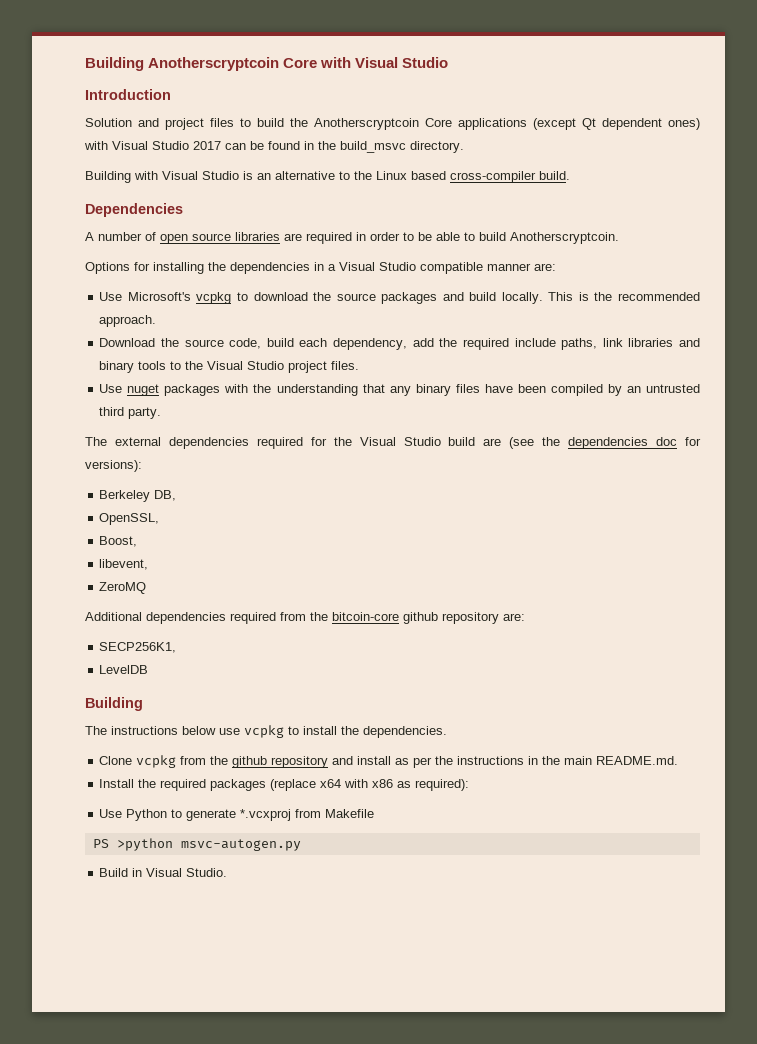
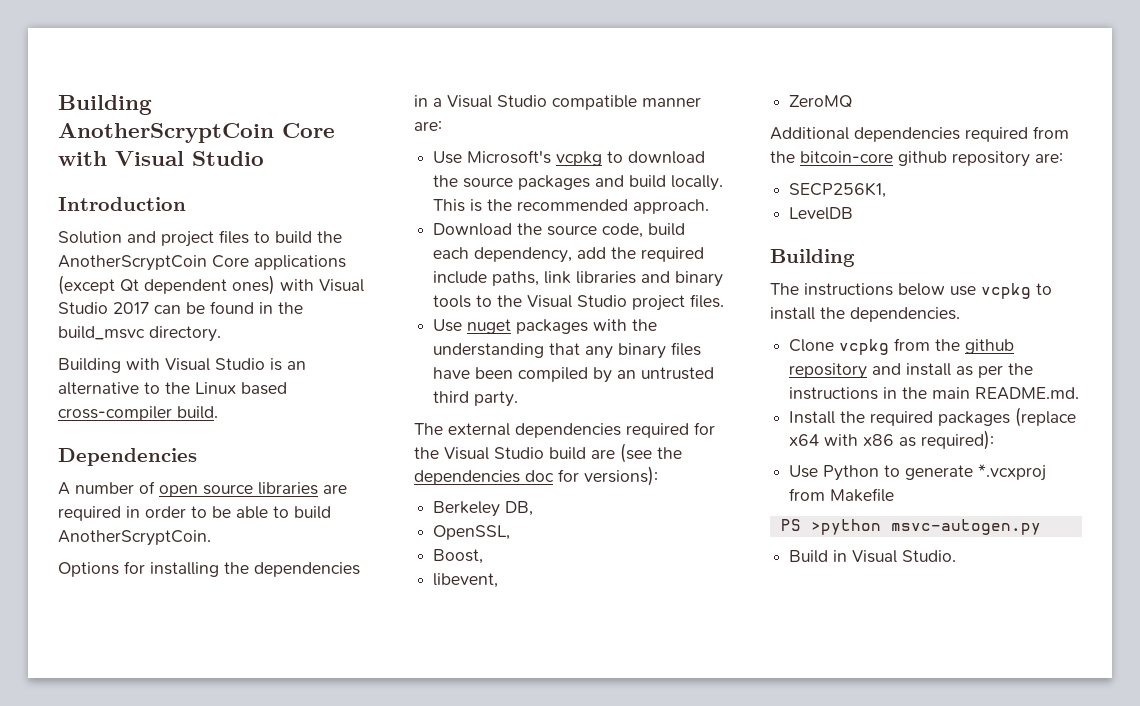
[85,57,280,71] Building Anotherscryptcoin -> [58,95,152,115] [58,123,274,143] Building AnotherScryptCoin
[314,118,419,130] Anotherscryptcoin -> [58,255,207,271] AnotherScryptCoin
[510,232,619,244] Anotherscryptcoin. -> [58,530,211,546] AnotherScryptCoin.

